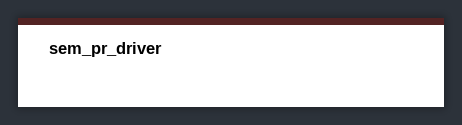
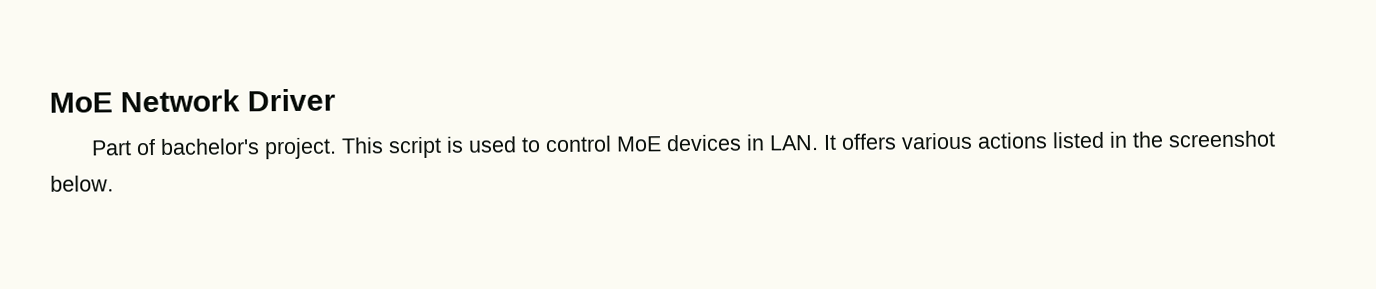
[49,42,162,57] sem_pr_driver -> [49,88,337,113] [90,130,1276,160] [50,175,114,192] MoE Network Driver // Part of bachelor's project. This script is used to control MoE devices in LAN. It offers various actions listed in the screenshot below.

